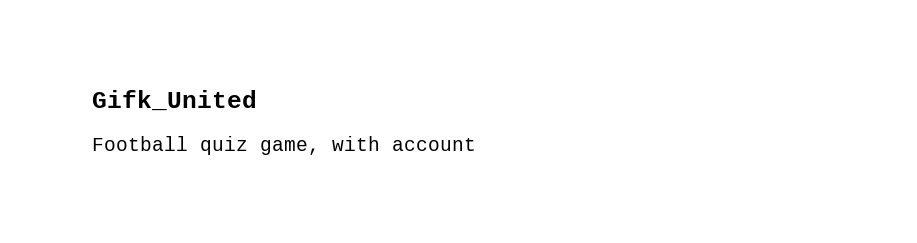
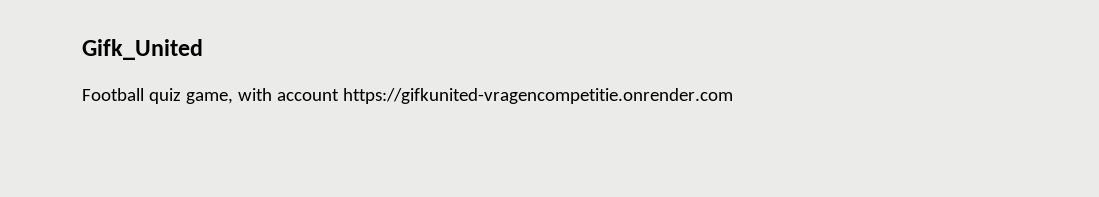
(476, 144) none -> [342,88,733,104] https://gifkunited-vragencompetitie.onrender.com

